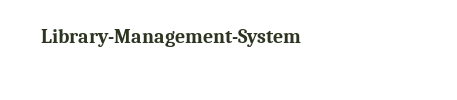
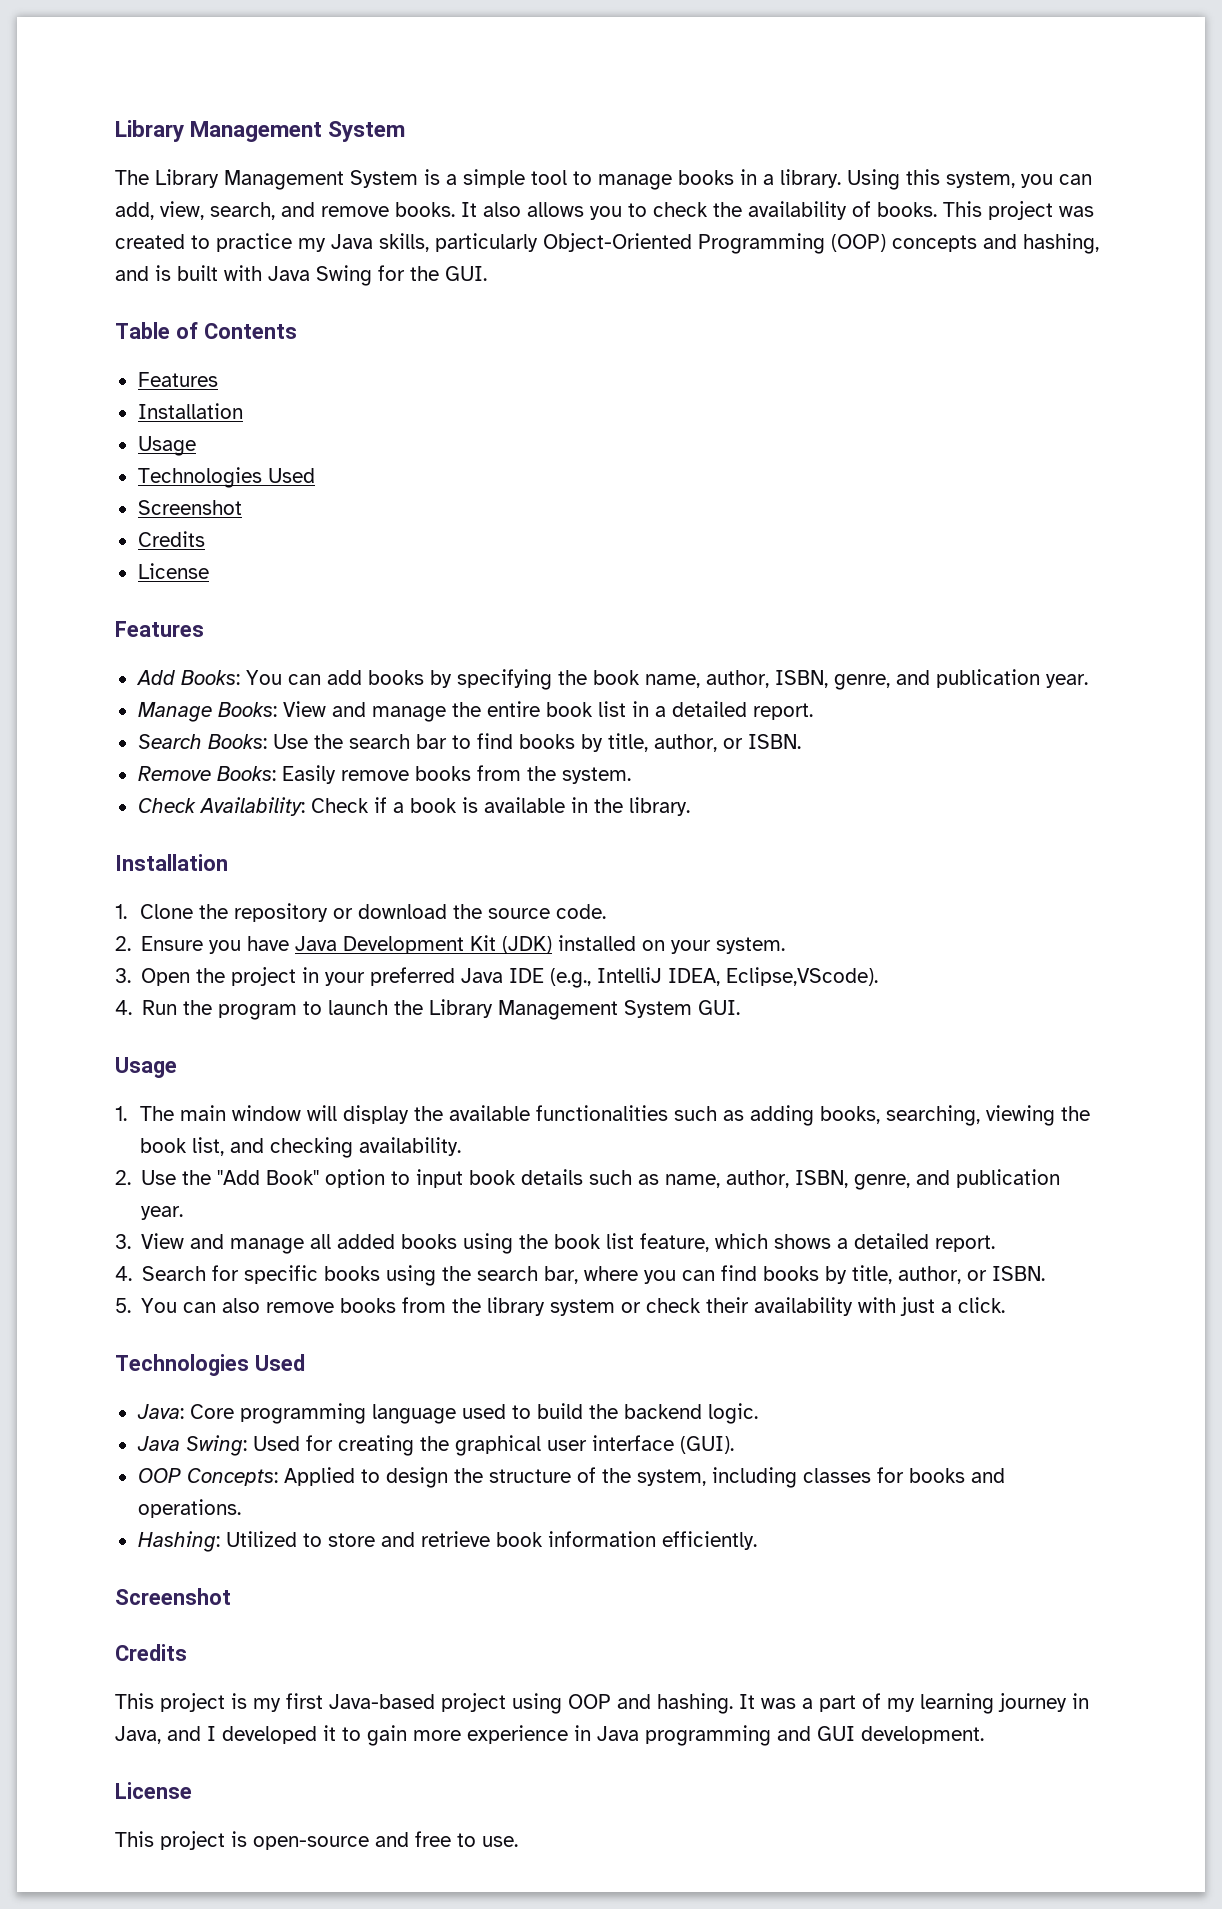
[41,28,301,47] Library-Management-System -> [115,120,406,142] [115,169,1092,190] [115,201,1094,220] [115,233,1099,254] [115,265,487,286] [115,322,297,339] [137,372,218,387] [137,403,243,419] [137,436,196,456] [137,467,315,488] [137,500,242,515] [137,531,205,547] [137,563,209,579] [115,621,204,637] [135,669,1088,690] [137,701,813,722] [137,733,801,752] [137,765,631,784] [137,797,690,816] [115,854,228,871] [115,903,607,922] [115,935,786,954] [115,967,879,988] [115,999,741,1020] [115,1057,177,1078] [115,1105,1091,1126] [140,1137,462,1158] [115,1169,1061,1190] [141,1206,184,1220] [115,1233,996,1254] [115,1265,1046,1286] [115,1297,1006,1316] [115,1354,305,1376] [136,1403,758,1424] [136,1435,734,1456] [137,1467,1005,1488] [137,1499,241,1518] [137,1531,757,1552] [115,1588,231,1605] [115,1644,187,1661] [115,1693,1089,1714] [115,1725,984,1746] [115,1782,192,1799] [115,1831,518,1850] Library Management System // The Library Management System is a simple tool to manage books in a library. Using this system, you can add, view, search, and remove books. It also allows you to check the availability of books. This project was created to practice my Java skills, particularly Object-Oriented Programming (OOP) concepts and hashing, and is built with Java Swing for the GUI. // Table of Contents // Features // Installation // Usage // Technologies Used // Screenshot // Credits // License // Features // Add Books: You can add books by specifying the book name, author, ISBN, genre, and publication year. // Manage Books: View and manage the entire book list in a detailed report. // Search Books: Use the search bar to find books by title, author, or ISBN. // Remove Books: Easily remove books from the system. // Check Availability: Check if a book is available in the library. // Installation // 1. Clone the repository or download the source code. // 2. Ensure you have Java Development Kit (JDK) installed on your system. // 3. Open the project in your preferred Java IDE (e.g., IntelliJ IDEA, Eclipse,VScode). // 4. Run the program to launch the Library Management System GUI. // Usage // 1. The main window will display the available functionalities such as adding books, searching, viewing the book list, and checking availability. // 2. Use the "Add Book" option to input book details such as name, author, ISBN, genre, and publication year. // 3. View and manage all added books using the book list feature, which shows a detailed report. // 4. Search for specific books using the search bar, where you can find books by title, author, or ISBN. // 5. You can also remove books from the library system or check their availability with just a click. // Technologies Used // Java: Core programming language used to build the backend logic. // Java Swing: Used for creating the graphical user interface (GUI). // OOP Concepts: Applied to design the structure of the system, including classes for books and operations. // Hashing: Utilized to store and retrieve book information efficiently. // Screenshot // Credits // This project is my first Java-based project using OOP and hashing. It was a part of my learning journey in Java, and I developed it to gain more experience in Java programming and GUI development. // License // This project is open-source and free to use.

